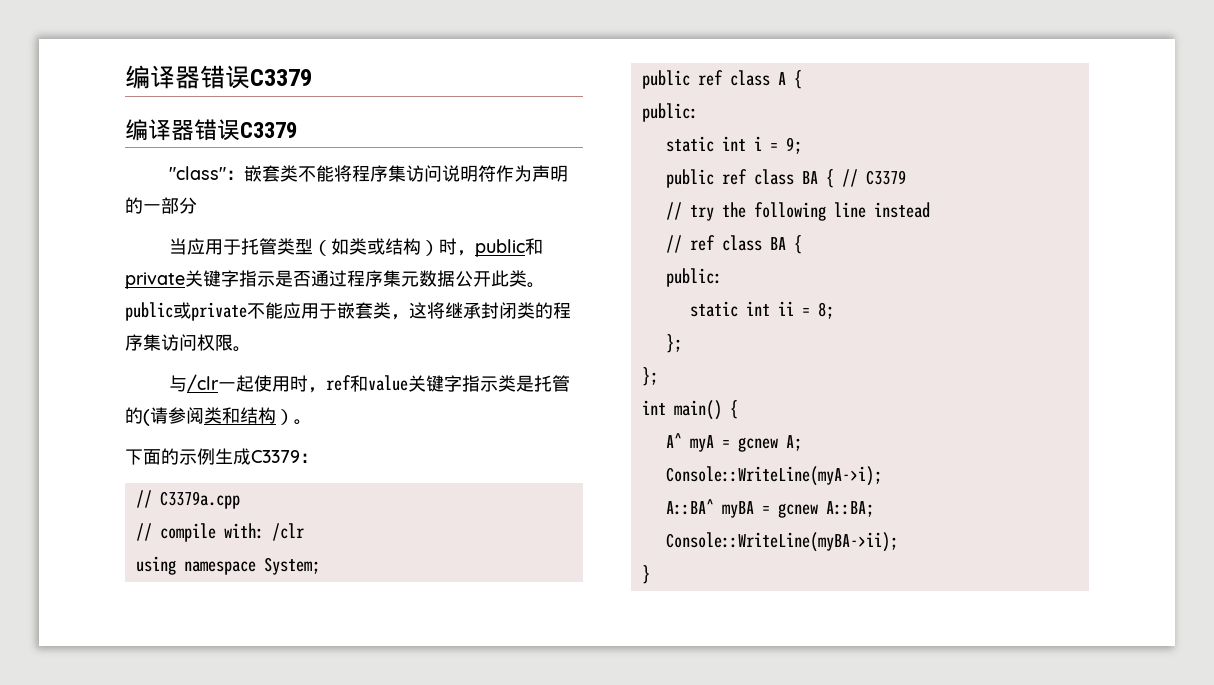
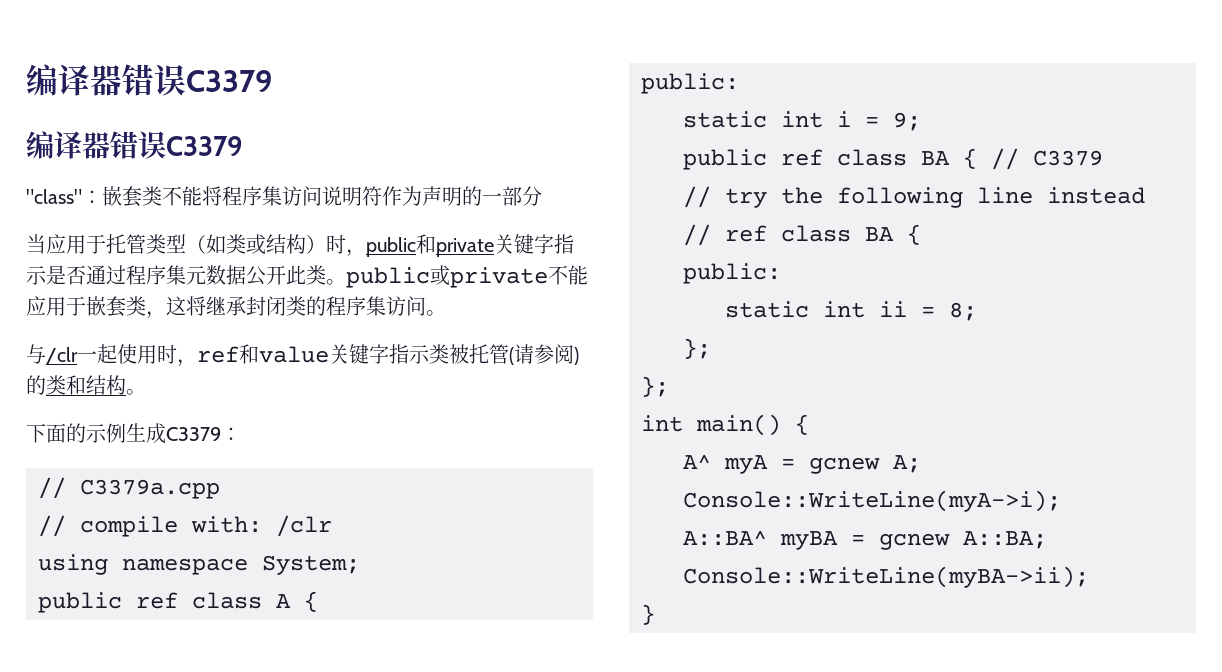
[197,334,233,351] 权限 -> (426, 306) none
[516,375,571,392] [125,407,143,424] 是托管的 -> [449,344,509,364] 被托管
(204, 415) none -> [574,347,579,365] [26,375,46,395] )的
[276,409,294,425] ） -> (126, 385) none

